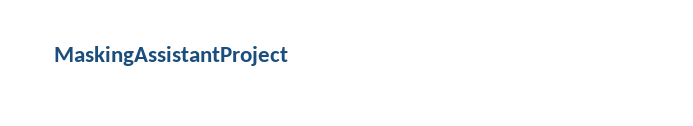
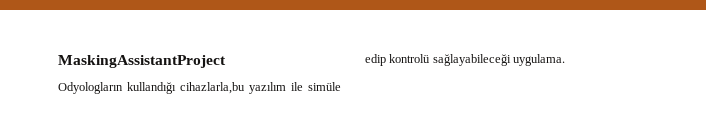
(288, 56) none -> [58,82,341,94] [365,54,566,66] // Odyologların kullandığı cihazlarla,bu yazılım ile simüle edip kontrolü sağlayabileceği uygulama.

